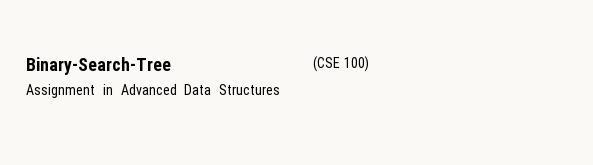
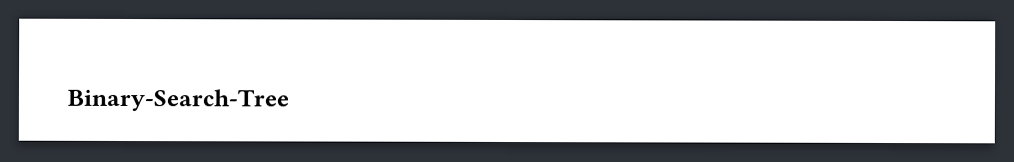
[26,84,280,98] [313,56,369,72] // Assignment in Advanced Data Structures (CSE 100) -> (289, 100) none

